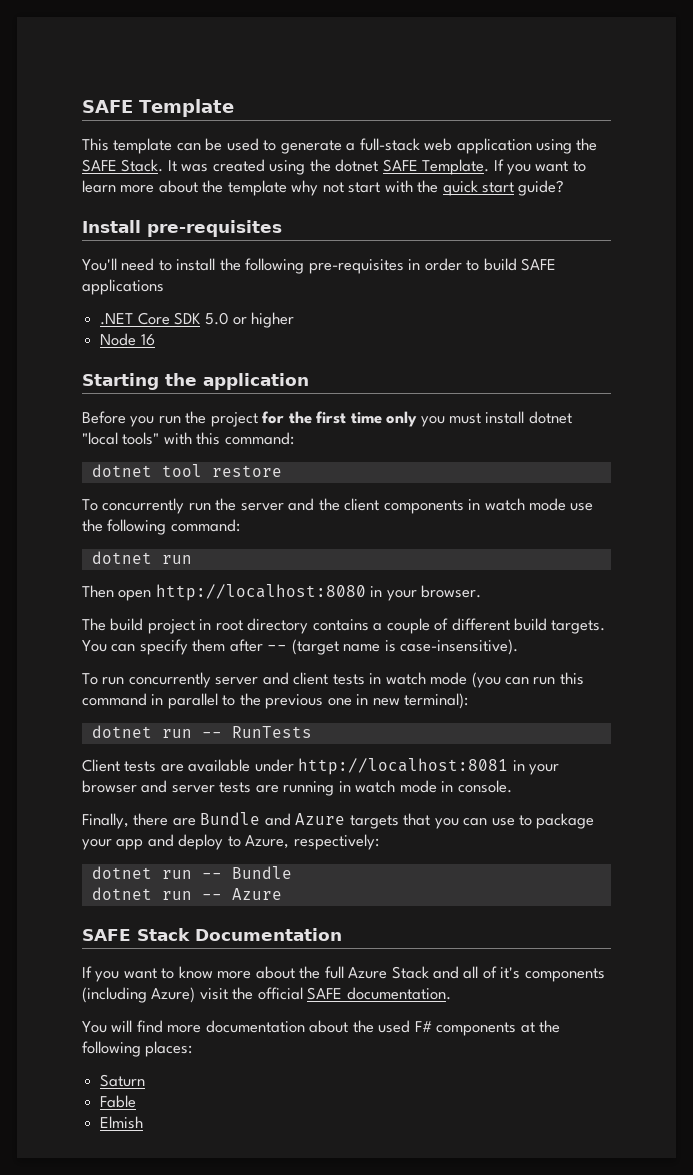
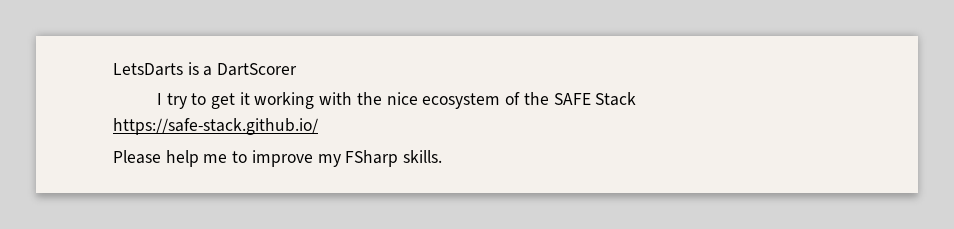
[82,99,234,117] [82,138,598,154] [82,159,586,175] [82,180,565,196] [82,220,282,237] [82,258,557,274] [82,279,164,295] [100,312,295,328] [100,333,155,346] [82,373,309,390] [82,411,572,427] [82,432,294,445] [91,464,282,477] [82,498,594,514] [82,519,240,535] [91,551,192,564] [82,584,482,601] [82,618,606,634] [82,639,519,655] [82,672,584,688] [82,693,469,709] [91,725,312,738] [82,758,560,775] [82,780,512,796] [82,812,595,829] [82,834,379,850] [91,866,292,879] [91,887,282,900] [82,928,342,941] [82,966,605,982] [82,987,451,1003] [82,1020,561,1036] [82,1041,193,1057] [100,1074,146,1087] [100,1095,137,1108] [100,1116,144,1129] SAFE Template // This template can be used to generate a full-stack web application using the SAFE Stack. It was created using the dotnet SAFE Template. If you want to learn more about the template why not start with the quick start guide? // Install pre-requisites // You'll need to install the following pre-requisites in order to build SAFE applications // .NET Core SDK 5.0 or higher // Node 16 // Starting the application // Before you run the project for the first time only you must install dotnet "local tools" with this command: // dotnet tool restore // To concurrently run the server and the client components in watch mode use the following command: // dotnet run // Then open http://localhost:8080 in your browser. // The build project in root directory contains a couple of different build targets. You can specify them after -- (target name is case-insensitive). // To run concurrently server and client tests in watch mode (you can run this command in parallel to the previous one in new terminal): // dotnet run -- RunTests // Client tests are available under http://localhost:8081 in your browser and server tests are running in watch mode in console. // Finally, there are Bundle and Azure targets that you can use to package your app and deploy to Azure, respectively: // dotnet run -- Bundle // dotnet run -- Azure // SAFE Stack Documentation // If you want to know more about the full Azure Stack and all of it's components (including Azure) visit the official SAFE documentation. // You will find more documentation about the used F# components at the following places: // Saturn // Fable // Elmish -> [113,62,298,76] [156,92,637,109] [113,118,318,135] [113,150,443,167] LetsDarts is a DartScorer // I try to get it working with the nice ecosystem of the SAFE Stack https://safe-stack.github.io/ // Please help me to improve my FSharp skills.

